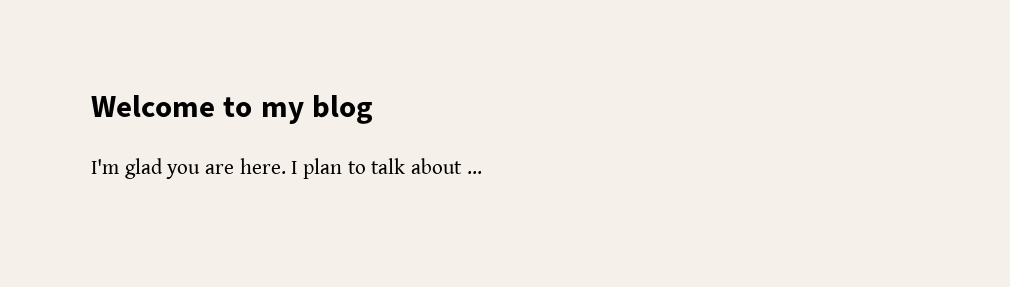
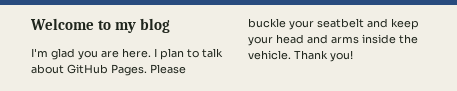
[466,171,482,174] ... -> [67,64,186,76] [248,18,419,30] [248,34,418,46] [248,50,353,62] GitHub Pages. Please buckle your seatbelt and keep your head and arms inside the vehicle. Thank you!

